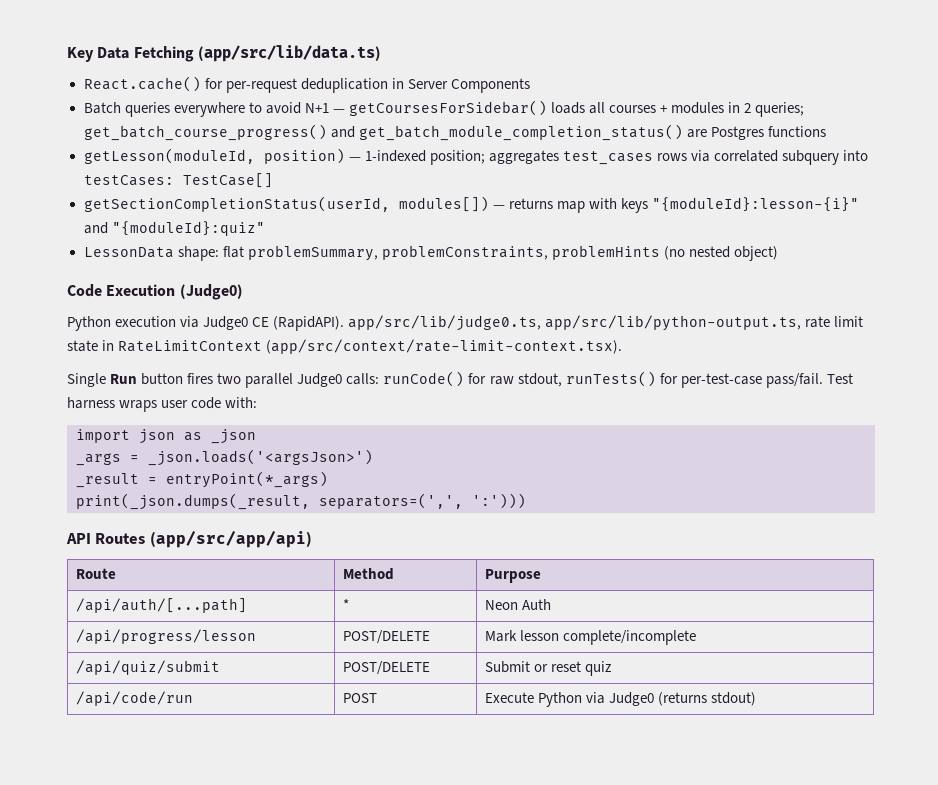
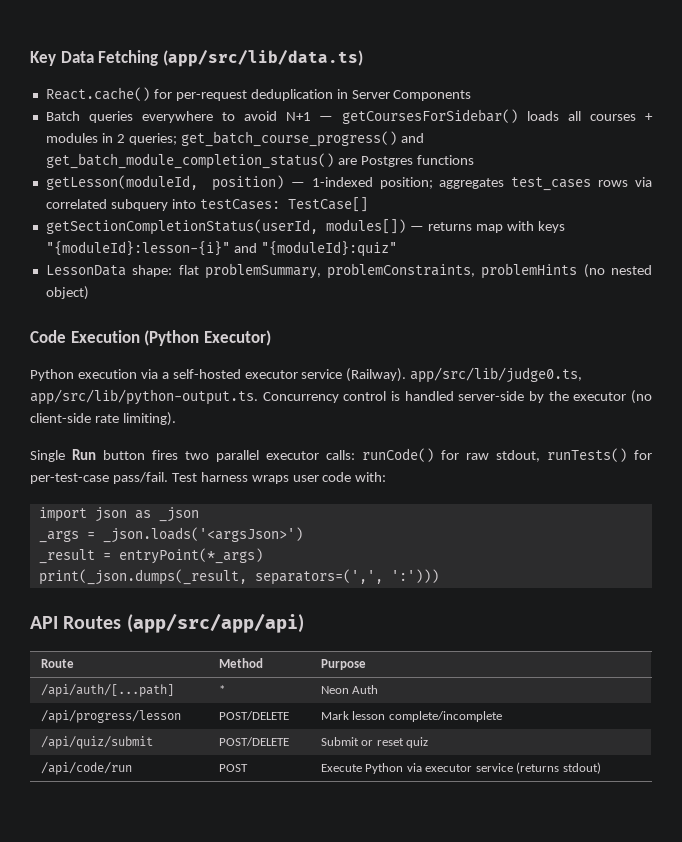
[179,284,243,300] (Judge0) -> [144,330,271,346] (Python Executor)
[203,315,864,331] [67,339,623,354] Judge0 CE (RapidAPI). app/src/lib/judge0.ts, app/src/lib/python-output.ts, rate limit state in RateLimitContext (app/src/context/rate-limit-context.tsx). -> [161,367,583,383] [30,389,652,405] [30,412,176,426] a self-hosted executor service (Railway). app/src/lib/judge0.ts, app/src/lib/python-output.ts. Concurrency control is handled server-side by the executor (no client-side rate limiting).
[297,373,343,387] Judge0 -> [266,451,319,460] executor
[609,692,655,706] Judge0 -> [425,763,513,772] executor service

